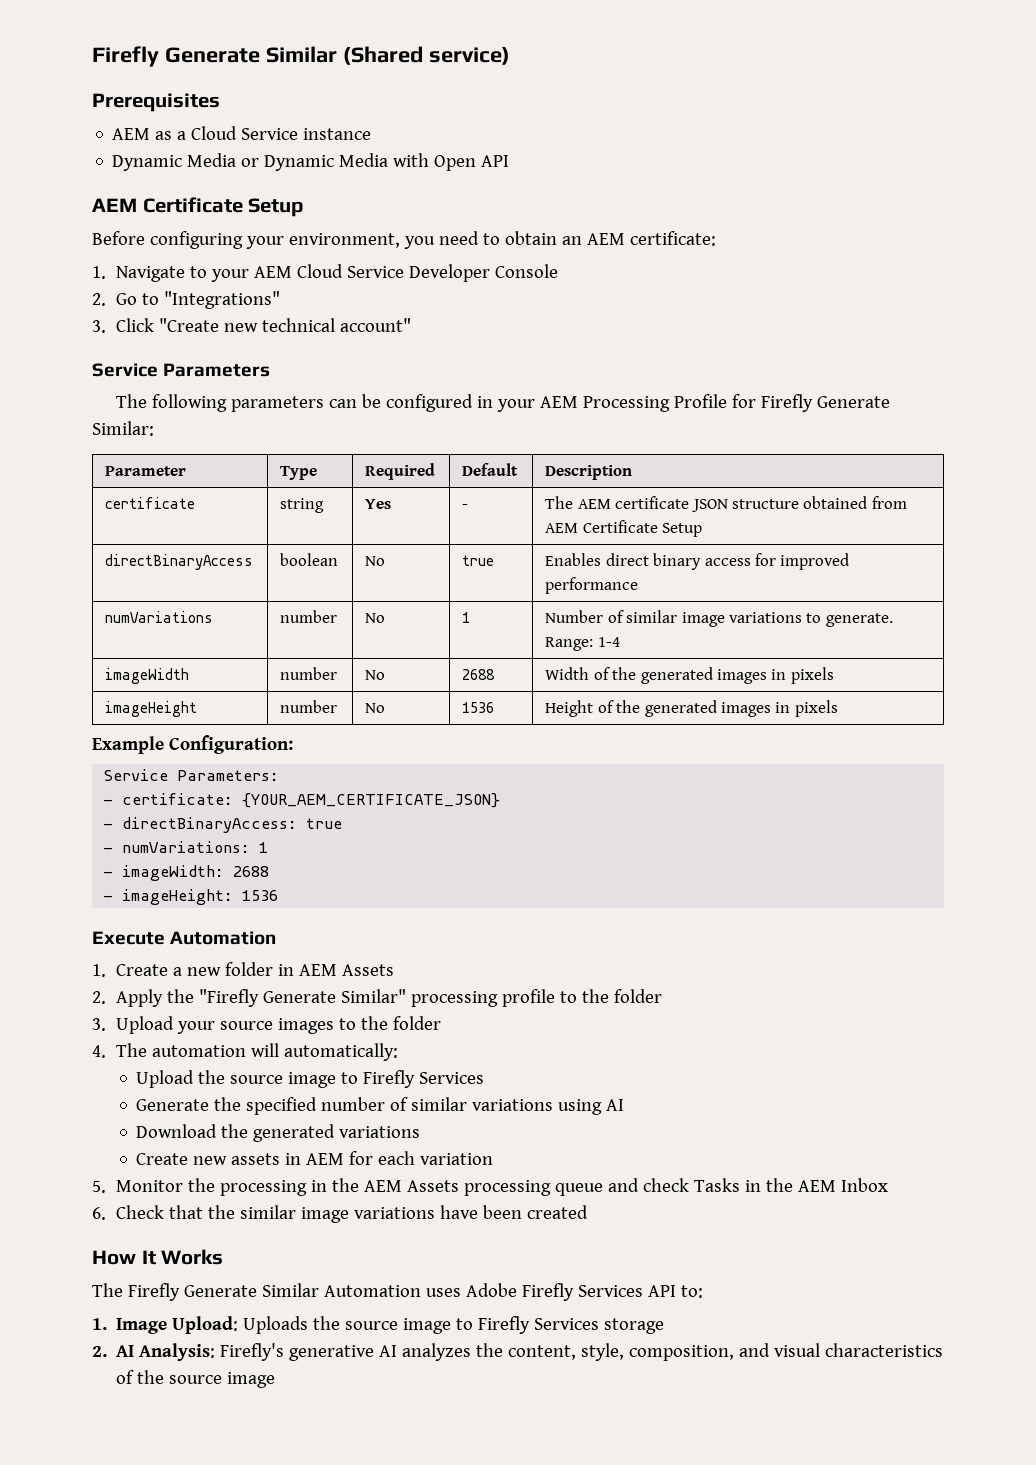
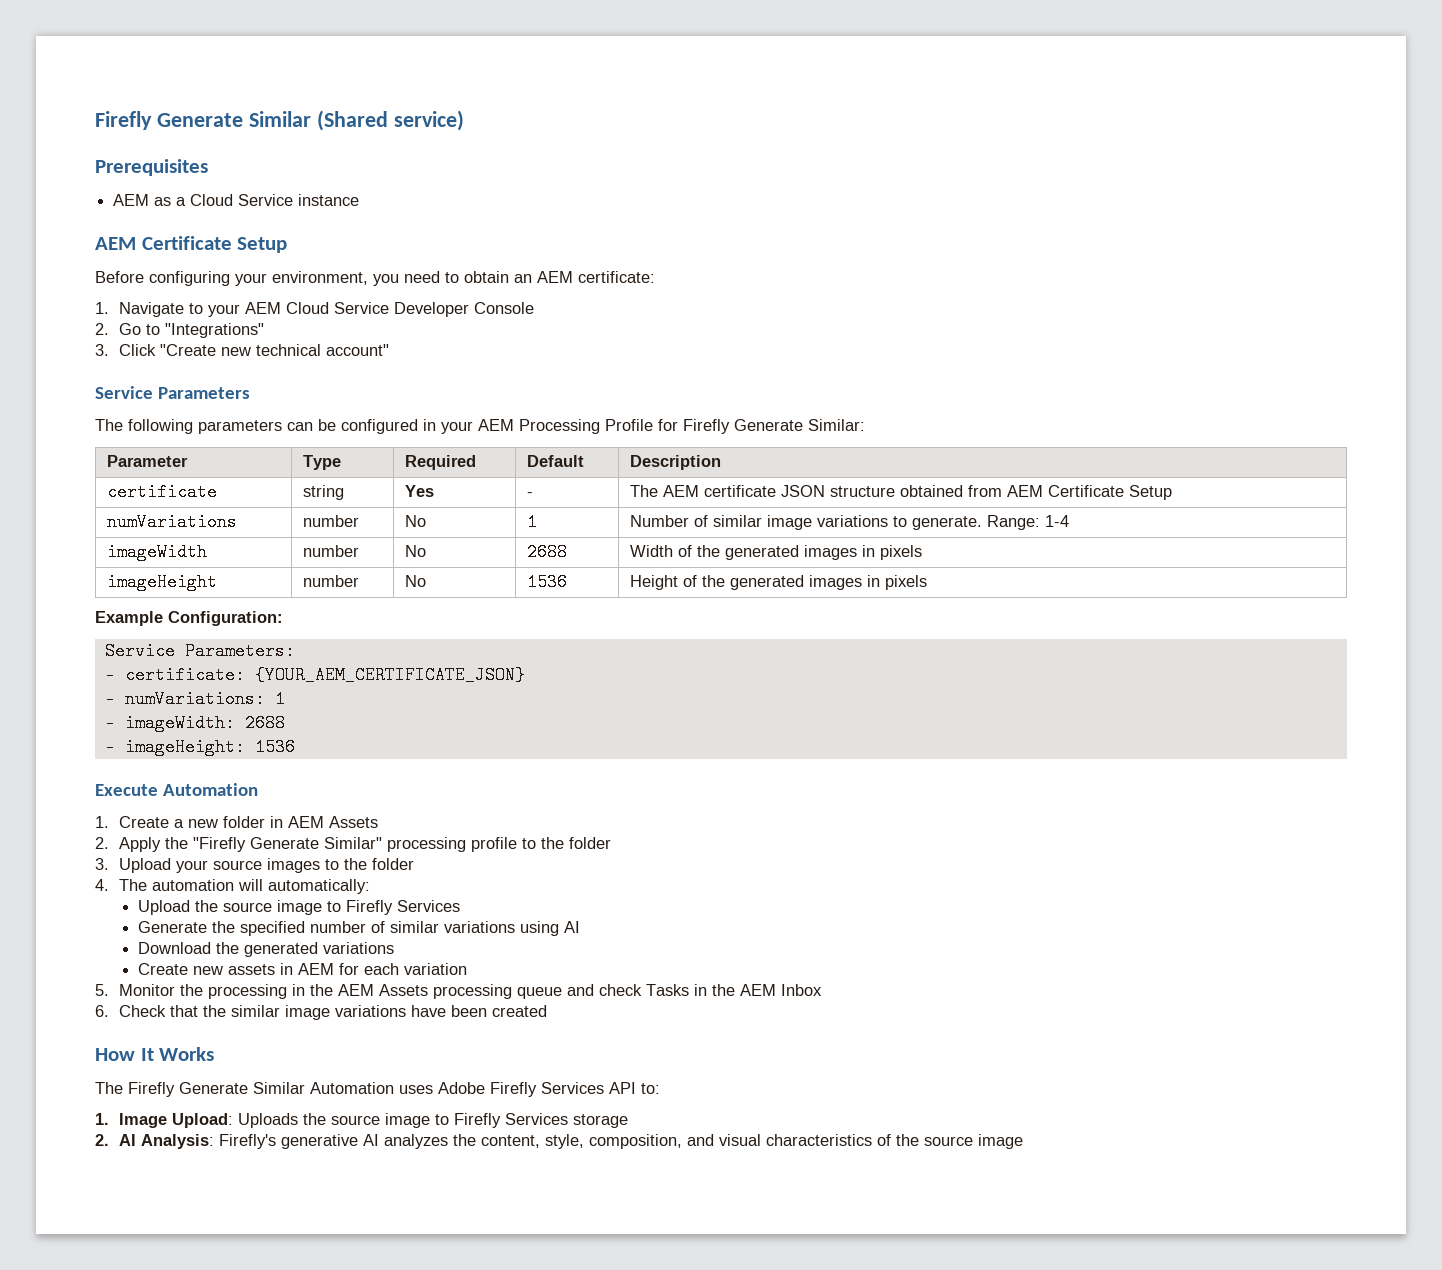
[112,153,510,171] // Dynamic Media or Dynamic Media with Open API -> (360, 200) none
[105,554,254,570] [280,553,339,566] [365,556,386,566] [462,555,495,566] [545,553,850,570] [545,577,639,594] // directBinaryAccess | boolean | No | true | Enables direct binary access for improved performance -> (1172, 492) none
[103,817,343,833] // - directBinaryAccess: true -> (525, 675) none

